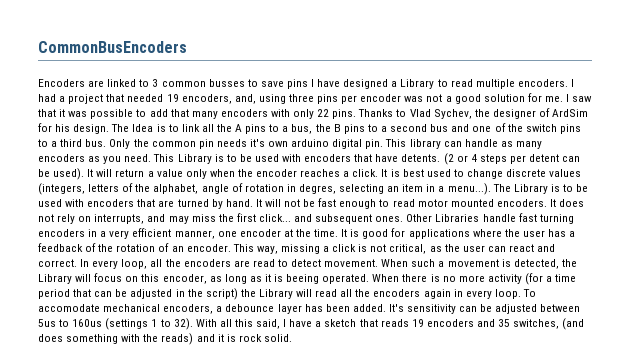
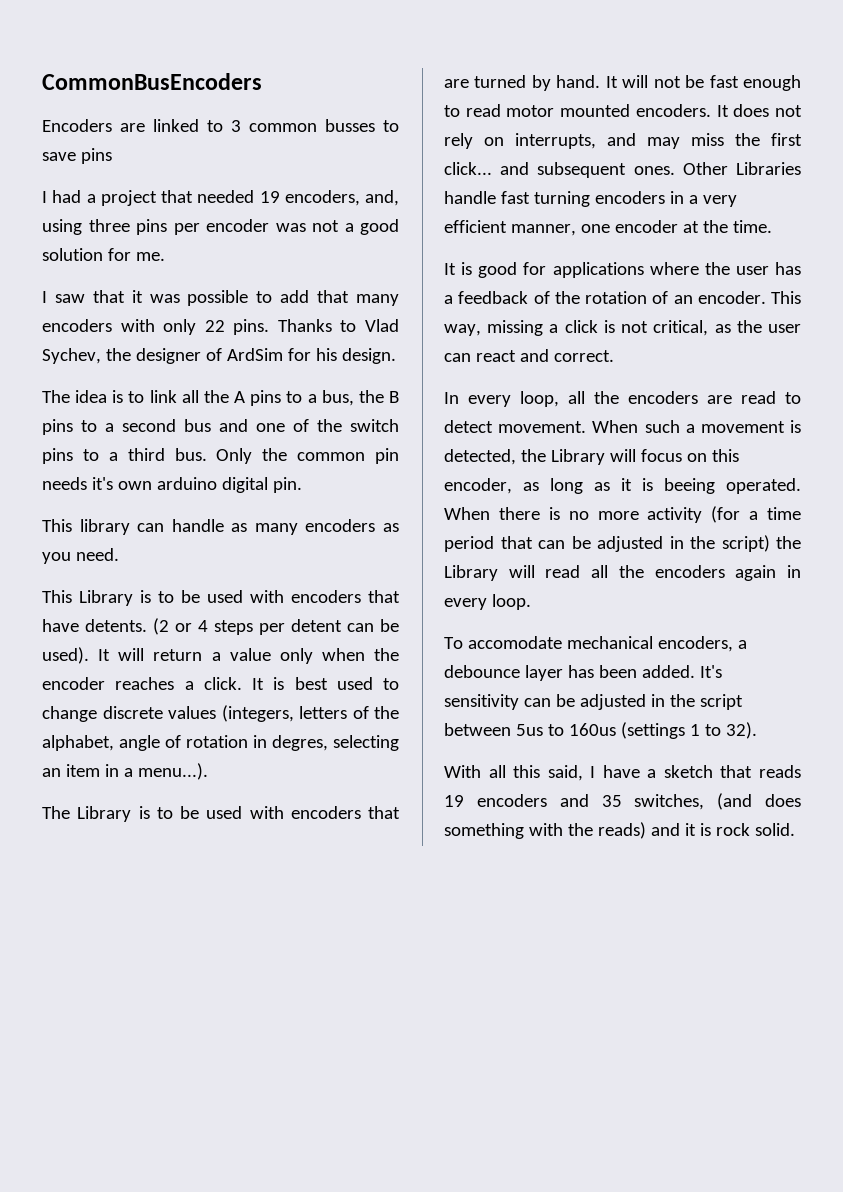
[311,79,568,89] I have designed a Library to read multiple encoders. -> (112, 156) //
(563, 99) none -> (165, 256) //
[111,124,154,132] The ldea -> [42,390,108,403] // The idea
(384, 144) none -> (302, 485) //
(152, 158) none -> (119, 554) //
(491, 189) none -> (208, 771) //
(339, 233) none -> (772, 226) //
(77, 263) none -> (614, 356) //
(521, 294) none -> (531, 602) //
(538, 309) none -> [650,694,743,710] in the script
(193, 324) none -> (757, 730) //

